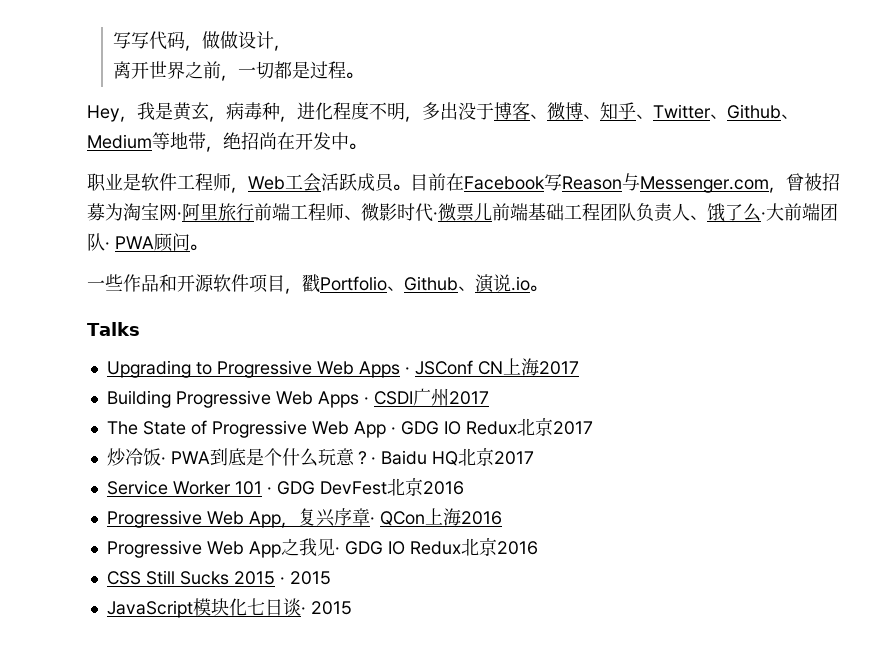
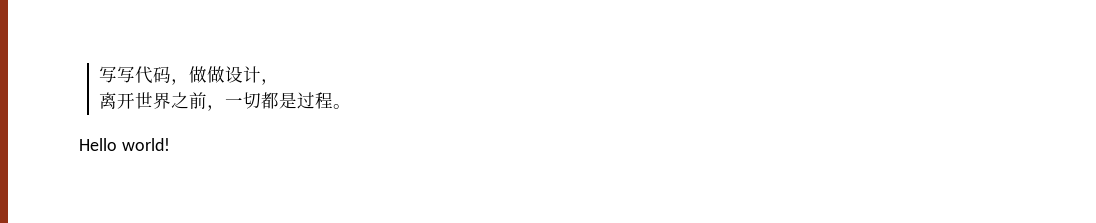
[87,102,798,122] [87,132,366,152] [87,173,840,193] [87,202,838,222] [87,233,207,252] [87,274,547,294] [87,322,140,336] [106,358,579,378] [106,388,489,408] [106,418,593,438] [106,448,534,467] [106,478,464,496] [106,508,502,528] [106,538,538,558] [106,570,331,585] [106,598,352,618] Hey，我是黄玄，病毒种，进化程度不明，多出没于博客、微博、知乎、Twitter、Github、Medium等地带，绝招尚在开发中。 // 职业是软件工程师，Web工会活跃成员。目前在Facebook写Reason与Messenger.com，曾被招募为淘宝网·阿里旅行前端工程师、微影时代·微票儿前端基础工程团队负责人、饿了么·大前端团队· PWA顾问。 // 一些作品和开源软件项目，戳Portfolio、Github、演说.io。 // Talks // Upgrading to Progressive Web Apps · JSConf CN上海2017 // Building Progressive Web Apps · CSDI广州2017 // The State of Progressive Web App · GDG IO Redux北京2017 // 炒冷饭· PWA到底是个什么玩意？· Baidu HQ北京2017 // Service Worker 101 · GDG DevFest北京2016 // Progressive Web App，复兴序章· QCon上海2016 // Progressive Web App之我见· GDG IO Redux北京2016 // CSS Still Sucks 2015 · 2015 // JavaScript模块化七日谈· 2015 -> [79,138,170,151] Hello world!

